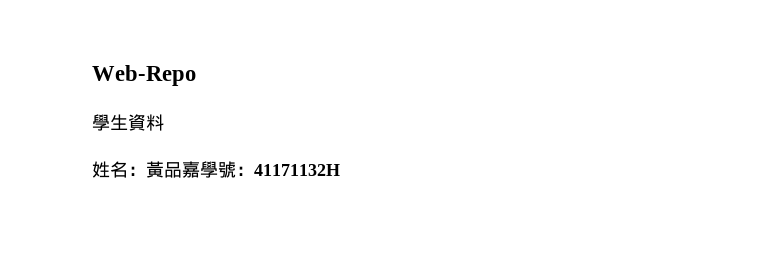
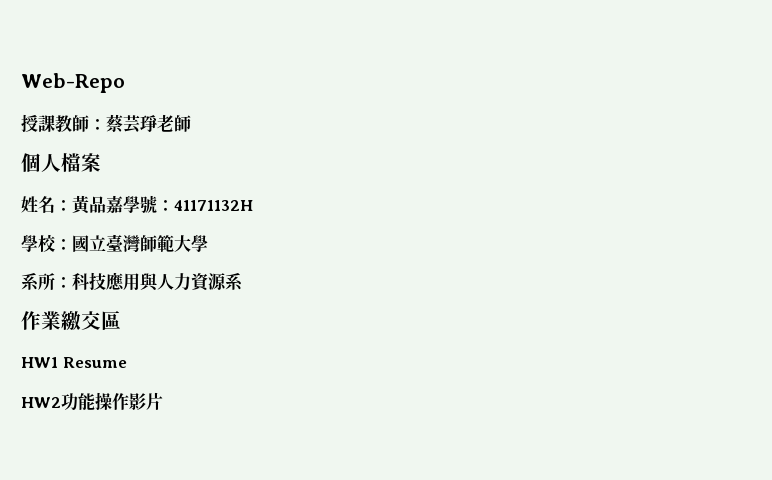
[92,114,164,131] 學生資料 -> [21,114,191,134] [21,153,101,172] 授課教師：蔡芸琤老師 // 個人檔案
(340, 170) none -> [20,234,208,252] [21,272,243,292] [21,311,121,331] [21,357,127,368] [21,392,163,410] // 學校：國立臺灣師範大學 // 系所：科技應用與人力資源系 // 作業繳交區 // HW1 Resume // HW2功能操作影片

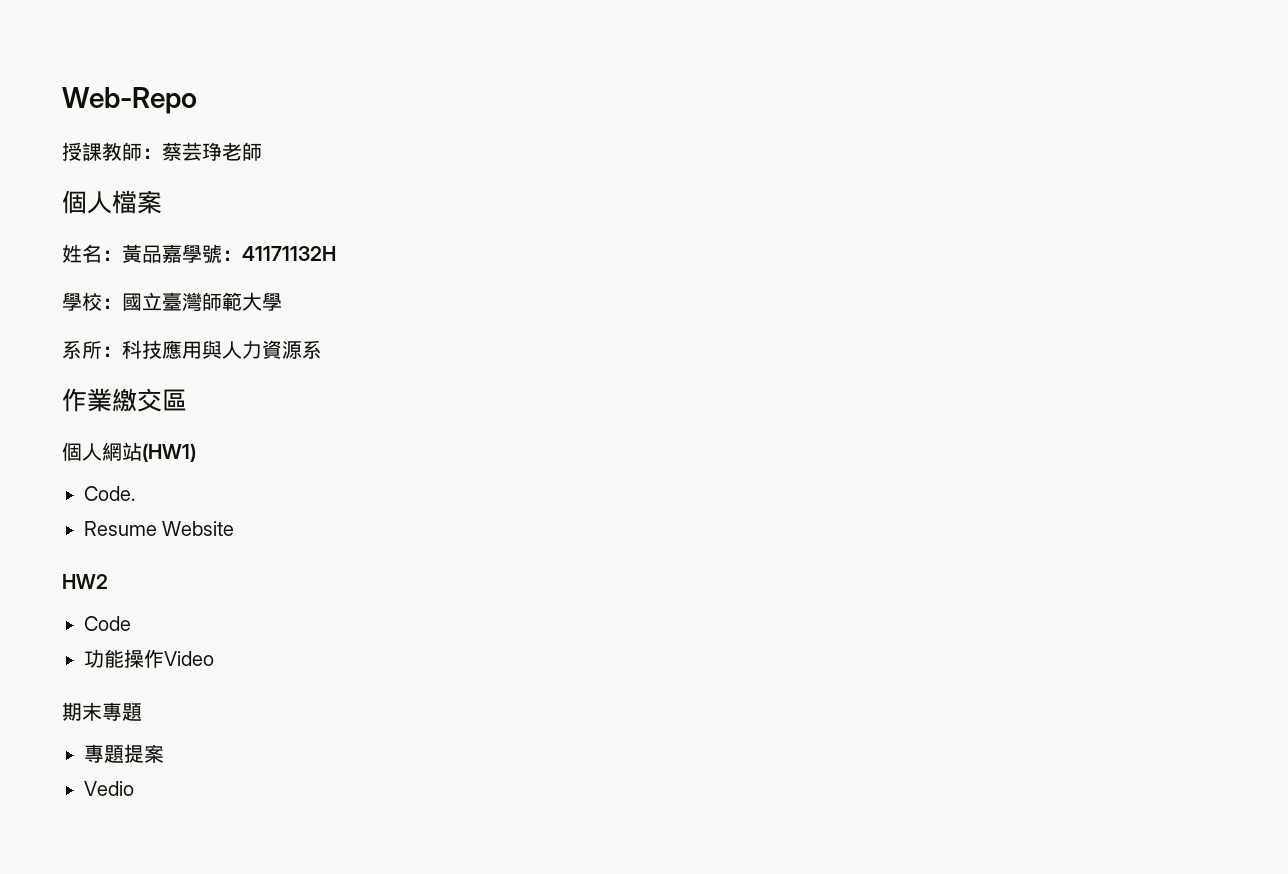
[21,357,58,368] HW1 -> [62,442,196,462] [84,486,135,501] 個人網站(HW1) // Code. //
(127, 362) none -> [162,521,235,536] Website
(61, 402) none -> [84,616,131,631] // Code //
[129,392,163,410] 影片 -> [164,651,214,666] [62,702,142,721] [84,744,164,763] [84,781,134,796] Video // 期末專題 // 專題提案 // Vedio

